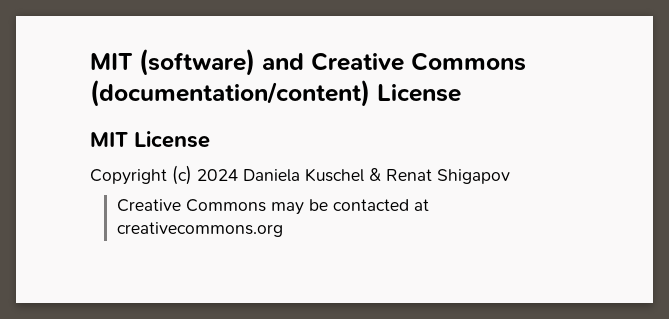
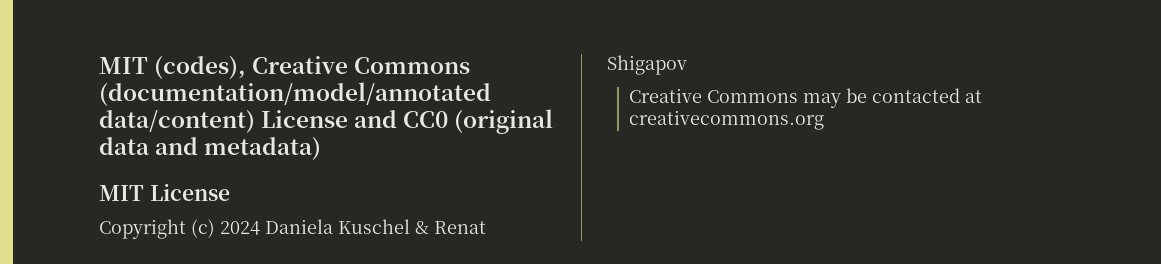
[90,48,526,76] [90,79,461,107] MIT (software) and Creative Commons (documentation/content) License -> [99,55,471,79] [99,82,491,106] [99,109,554,134] [99,136,322,160] MIT (codes), Creative Commons (documentation/model/annotated data/content) License and CC0 (original data and metadata)

